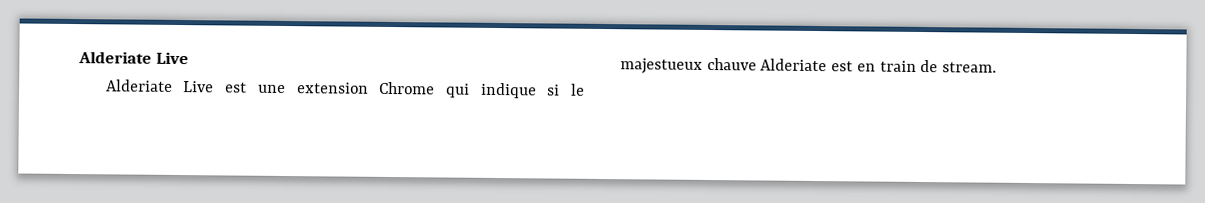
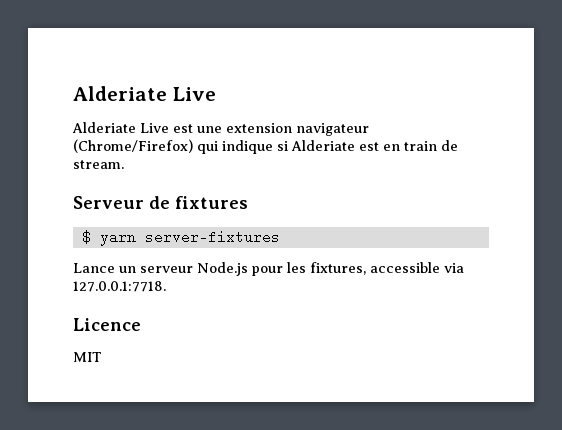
[379,81,436,95] Chrome -> [296,123,369,136] [73,139,193,153] navigateur (Chrome/Firefox)
[571,83,586,96] [620,57,757,74] le majestueux chauve -> (288, 146) none
(998, 67) none -> [73,196,248,209] [81,230,280,246] [73,262,464,276] [73,281,166,292] [73,318,141,331] [73,352,102,362] // Serveur de fixtures // $ yarn server-fixtures // Lance un serveur Node.js pour les fixtures, accessible via 127.0.0.1:7718. // Licence // MIT

